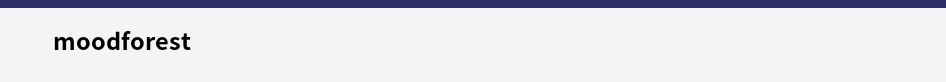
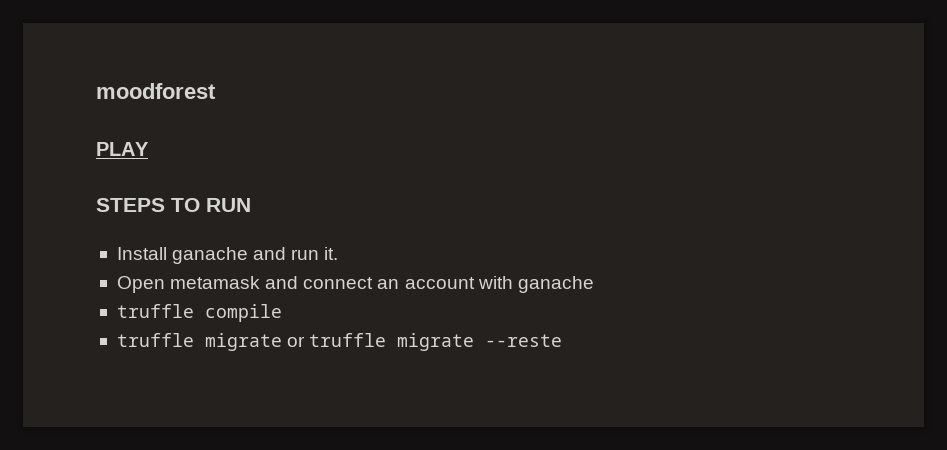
(191, 40) none -> [96,142,149,156] [96,198,251,212] [116,247,339,264] [116,276,594,293] [116,304,282,322] [116,333,563,351] // PLAY // STEPS TO RUN // Install ganache and run it. // Open metamask and connect an account with ganache // truffle compile // truffle migrate or truffle migrate --reste

